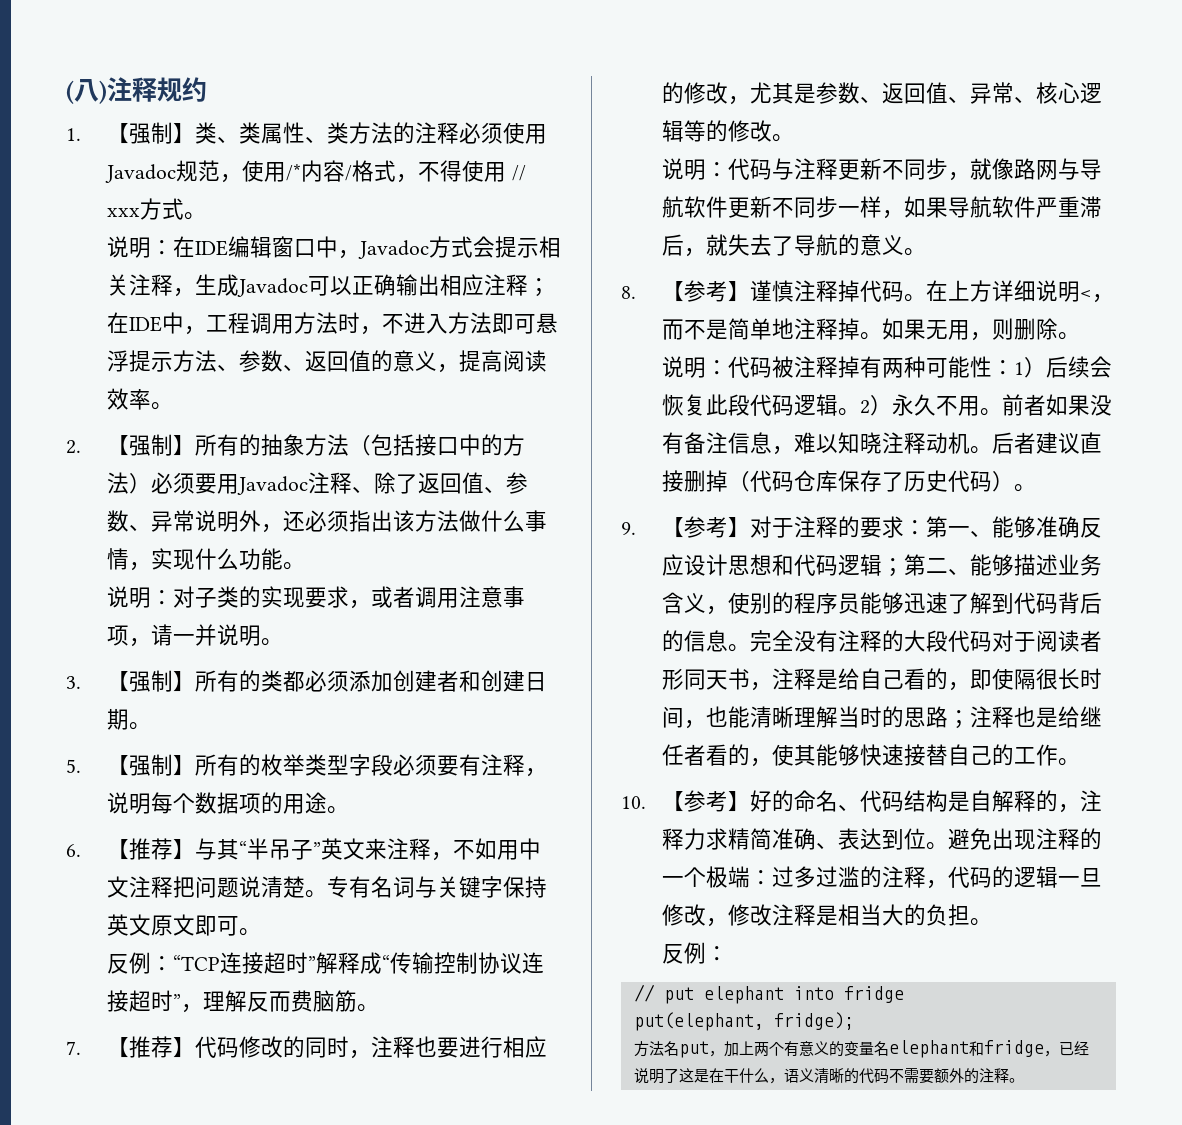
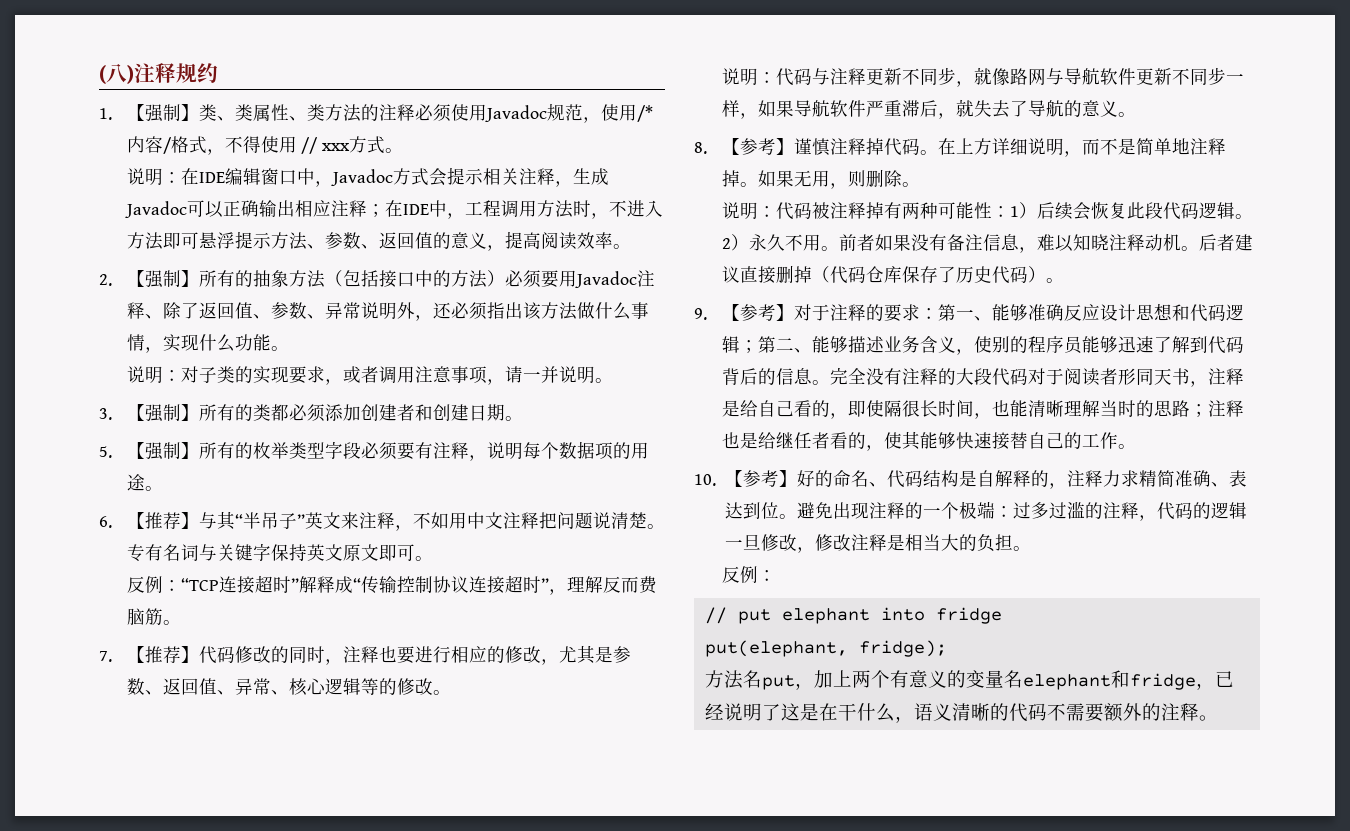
[1079,290,1092,299] < -> (1064, 147) none

